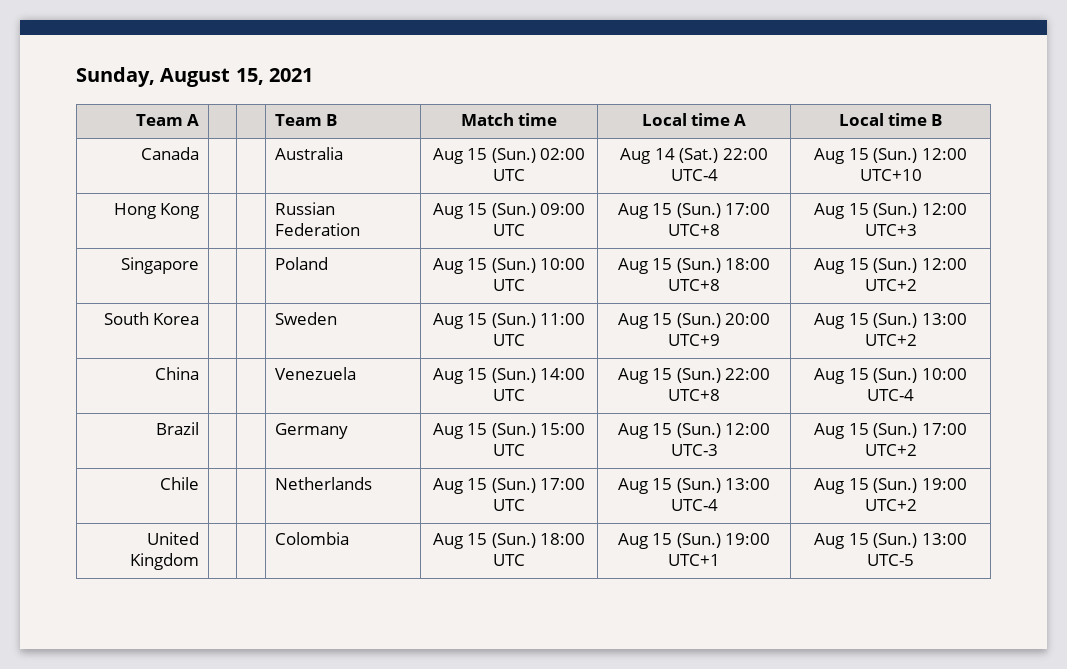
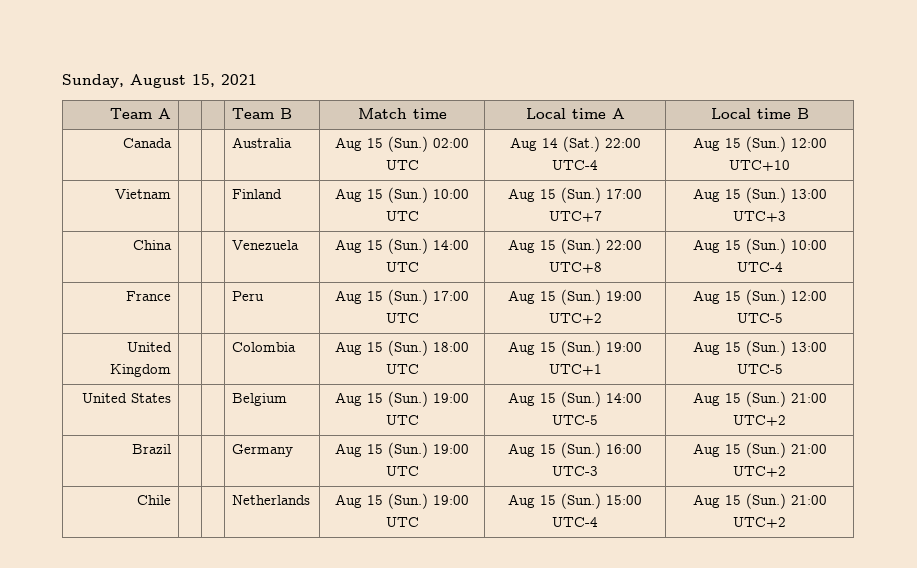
[113,203,200,219] [274,202,335,215] [274,223,360,236] [432,203,586,219] [493,224,525,236] [617,203,771,219] [668,224,720,236] [814,203,967,219] [864,224,917,236] [121,257,200,274] [274,257,328,270] Hong Kong | | | Russian Federation | Aug 15 (Sun.) 09:00 UTC | Aug 15 (Sun.) 17:00 UTC+8 | Aug 15 (Sun.) 12:00 UTC+3 // Singapore | | | Poland -> [115,189,172,199] [231,189,282,199] Vietnam | | | Finland
[725,258,771,270] [668,279,720,291] [814,258,967,274] [864,279,917,291] [103,312,200,325] [274,312,337,325] [432,313,586,329] [493,334,525,346] [617,313,771,329] [668,334,720,346] [814,313,967,329] [864,334,917,346] 18:00 UTC+8 | Aug 15 (Sun.) 12:00 UTC+2 // South Korea | | | Sweden | Aug 15 (Sun.) 11:00 UTC | Aug 15 (Sun.) 20:00 UTC+9 | Aug 15 (Sun.) 13:00 UTC+2 -> [606,189,642,199] [548,211,602,222] [692,187,827,203] [733,211,786,222] 17:00 UTC+7 | Aug 15 (Sun.) 13:00 UTC+3
[156,422,200,435] [274,423,348,439] [432,423,586,439] [493,444,525,456] [617,423,771,439] [670,444,718,456] [814,423,967,439] [864,444,917,456] [160,477,200,490] [274,477,372,490] Brazil | | | Germany | Aug 15 (Sun.) 15:00 UTC | Aug 15 (Sun.) 12:00 UTC-3 | Aug 15 (Sun.) 17:00 UTC+2 // Chile | | | Netherlands -> [126,291,172,301] [231,291,264,301] France | | | Peru
[725,478,771,490] [670,499,718,511] [814,478,967,494] [864,499,917,511] 13:00 UTC-4 | Aug 15 (Sun.) 19:00 UTC+2 -> [606,291,642,301] [548,313,602,324] [692,289,827,305] [736,313,783,323] 19:00 UTC+2 | Aug 15 (Sun.) 12:00 UTC-5
(914, 560) none -> [82,393,172,403] [231,393,287,406] [335,391,469,407] [385,415,419,425] [508,391,642,407] [552,415,598,425] [692,391,827,407] [733,415,786,426] [132,444,172,454] [231,444,293,457] [335,442,469,458] [385,466,419,476] [508,442,642,458] [552,466,598,476] [692,442,827,458] [733,466,786,477] [137,495,172,505] [231,495,310,505] [335,493,469,509] [385,517,419,527] [508,493,642,509] [552,517,598,527] [692,493,827,509] [733,517,786,528] // United States | | | Belgium | Aug 15 (Sun.) 19:00 UTC | Aug 15 (Sun.) 14:00 UTC-5 | Aug 15 (Sun.) 21:00 UTC+2 // Brazil | | | Germany | Aug 15 (Sun.) 19:00 UTC | Aug 15 (Sun.) 16:00 UTC-3 | Aug 15 (Sun.) 21:00 UTC+2 // Chile | | | Netherlands | Aug 15 (Sun.) 19:00 UTC | Aug 15 (Sun.) 15:00 UTC-4 | Aug 15 (Sun.) 21:00 UTC+2

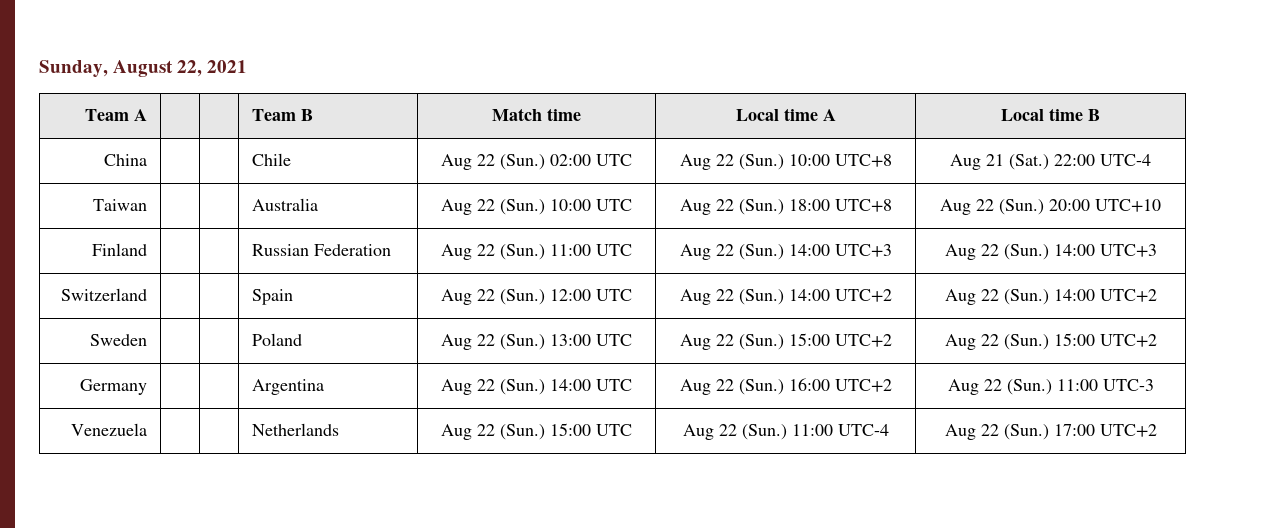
[192,74,215,87] 15, -> [177,60,203,77] 22,
[123,138,173,148] [231,137,292,148] [335,136,469,152] [385,160,419,170] [509,136,641,152] [552,160,598,170] [692,136,827,152] [729,160,790,171] [115,189,172,199] [231,189,282,199] [335,187,469,203] [385,211,419,221] [508,187,642,203] [548,211,602,222] [692,187,827,203] [733,211,786,222] [133,240,173,250] [231,240,299,250] [335,238,469,254] [385,262,419,272] [508,238,642,254] [548,262,602,273] [692,238,827,254] [736,262,783,272] [126,291,172,301] [231,291,264,301] [335,289,469,305] [385,313,419,323] [508,289,642,305] [548,313,602,324] [692,289,827,305] [736,313,783,323] [127,342,173,352] [110,364,172,377] [231,342,296,352] [335,340,469,356] [385,364,419,374] [508,340,642,356] [548,364,602,375] [692,340,827,356] [736,364,783,374] [82,393,172,403] [231,393,287,406] [335,391,469,407] [385,415,419,425] [508,391,642,407] [552,415,598,425] [692,391,827,407] [733,415,786,426] [132,444,172,454] [231,444,293,457] [335,442,469,458] [385,466,419,476] [508,442,642,458] [552,466,598,476] [692,442,827,458] [733,466,786,477] [137,495,172,505] Canada | | | Australia | Aug 15 (Sun.) 02:00 UTC | Aug 14 (Sat.) 22:00 UTC-4 | Aug 15 (Sun.) 12:00 UTC+10 // Vietnam | | | Finland | Aug 15 (Sun.) 10:00 UTC | Aug 15 (Sun.) 17:00 UTC+7 | Aug 15 (Sun.) 13:00 UTC+3 // China | | | Venezuela | Aug 15 (Sun.) 14:00 UTC | Aug 15 (Sun.) 22:00 UTC+8 | Aug 15 (Sun.) 10:00 UTC-4 // France | | | Peru | Aug 15 (Sun.) 17:00 UTC | Aug 15 (Sun.) 19:00 UTC+2 | Aug 15 (Sun.) 12:00 UTC-5 // United Kingdom | | | Colombia | Aug 15 (Sun.) 18:00 UTC | Aug 15 (Sun.) 19:00 UTC+1 | Aug 15 (Sun.) 13:00 UTC-5 // United States | | | Belgium | Aug 15 (Sun.) 19:00 UTC | Aug 15 (Sun.) 14:00 UTC-5 | Aug 15 (Sun.) 21:00 UTC+2 // Brazil | | | Germany | Aug 15 (Sun.) 19:00 UTC | Aug 15 (Sun.) 16:00 UTC-3 | Aug 15 (Sun.) 21:00 UTC+2 // Chile -> [104,154,148,166] [251,153,291,166] [441,154,632,170] [679,154,892,170] [950,154,1151,170] [93,199,148,211] [251,198,318,211] [441,199,632,215] [679,199,892,215] [940,199,1161,215] [92,243,148,256] [251,244,391,256] [441,244,632,260] [679,244,892,260] [944,244,1157,260] [61,288,148,301] [251,289,293,305] [441,289,632,305] [679,289,892,305] [944,289,1157,305] [90,334,148,346] [251,333,302,346] [441,334,632,350] [679,333,892,350] [944,333,1157,350] [80,379,148,395] [251,379,324,395] [441,379,632,395] [679,378,892,395] [947,379,1154,395] [71,423,148,436] China | | | Chile | Aug 22 (Sun.) 02:00 UTC | Aug 22 (Sun.) 10:00 UTC+8 | Aug 21 (Sat.) 22:00 UTC-4 // Taiwan | | | Australia | Aug 22 (Sun.) 10:00 UTC | Aug 22 (Sun.) 18:00 UTC+8 | Aug 22 (Sun.) 20:00 UTC+10 // Finland | | | Russian Federation | Aug 22 (Sun.) 11:00 UTC | Aug 22 (Sun.) 14:00 UTC+3 | Aug 22 (Sun.) 14:00 UTC+3 // Switzerland | | | Spain | Aug 22 (Sun.) 12:00 UTC | Aug 22 (Sun.) 14:00 UTC+2 | Aug 22 (Sun.) 14:00 UTC+2 // Sweden | | | Poland | Aug 22 (Sun.) 13:00 UTC | Aug 22 (Sun.) 15:00 UTC+2 | Aug 22 (Sun.) 15:00 UTC+2 // Germany | | | Argentina | Aug 22 (Sun.) 14:00 UTC | Aug 22 (Sun.) 16:00 UTC+2 | Aug 22 (Sun.) 11:00 UTC-3 // Venezuela
[367,493,469,509] [385,517,419,527] [508,493,642,509] [552,517,598,527] [692,493,827,509] 15 (Sun.) 19:00 UTC | Aug 15 (Sun.) 15:00 UTC-4 | Aug 15 (Sun.) 21:00 -> [477,423,632,440] [682,424,889,440] [944,424,1095,440] 22 (Sun.) 15:00 UTC | Aug 22 (Sun.) 11:00 UTC-4 | Aug 22 (Sun.) 17:00

